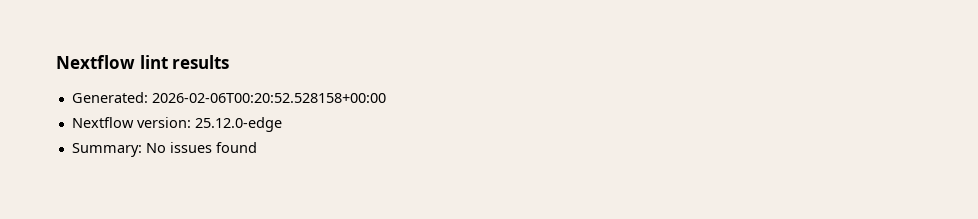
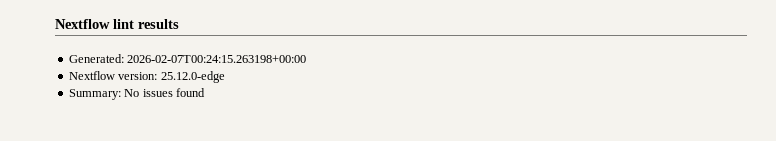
[151,93,386,103] 2026-02-06T00:20:52.528158+00:00 -> [127,55,307,63] 2026-02-07T00:24:15.263198+00:00

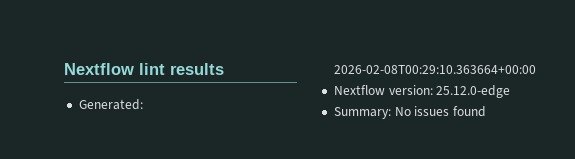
[127,55,307,63] 2026-02-07T00:24:15.263198+00:00 -> [333,65,536,74] 2026-02-08T00:29:10.363664+00:00

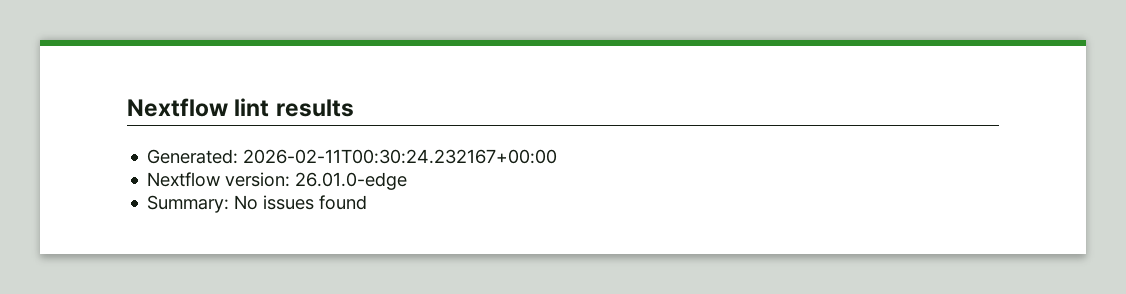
[333,65,536,74] 2026-02-08T00:29:10.363664+00:00 -> [243,149,558,164] 2026-02-11T00:30:24.232167+00:00
[436,85,511,98] 25.12.0-edge -> [295,172,408,190] 26.01.0-edge

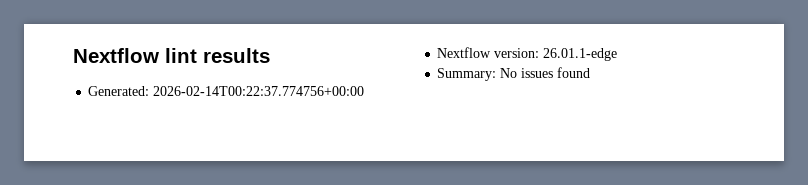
[243,149,558,164] 2026-02-11T00:30:24.232167+00:00 -> [153,86,365,96] 2026-02-14T00:22:37.774756+00:00
[295,172,408,190] 26.01.0-edge -> [543,48,618,61] 26.01.1-edge

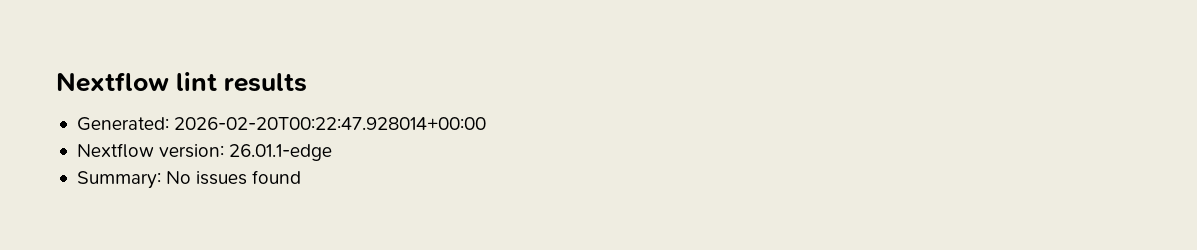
[153,86,365,96] 2026-02-14T00:22:37.774756+00:00 -> [174,117,487,130] 2026-02-20T00:22:47.928014+00:00

